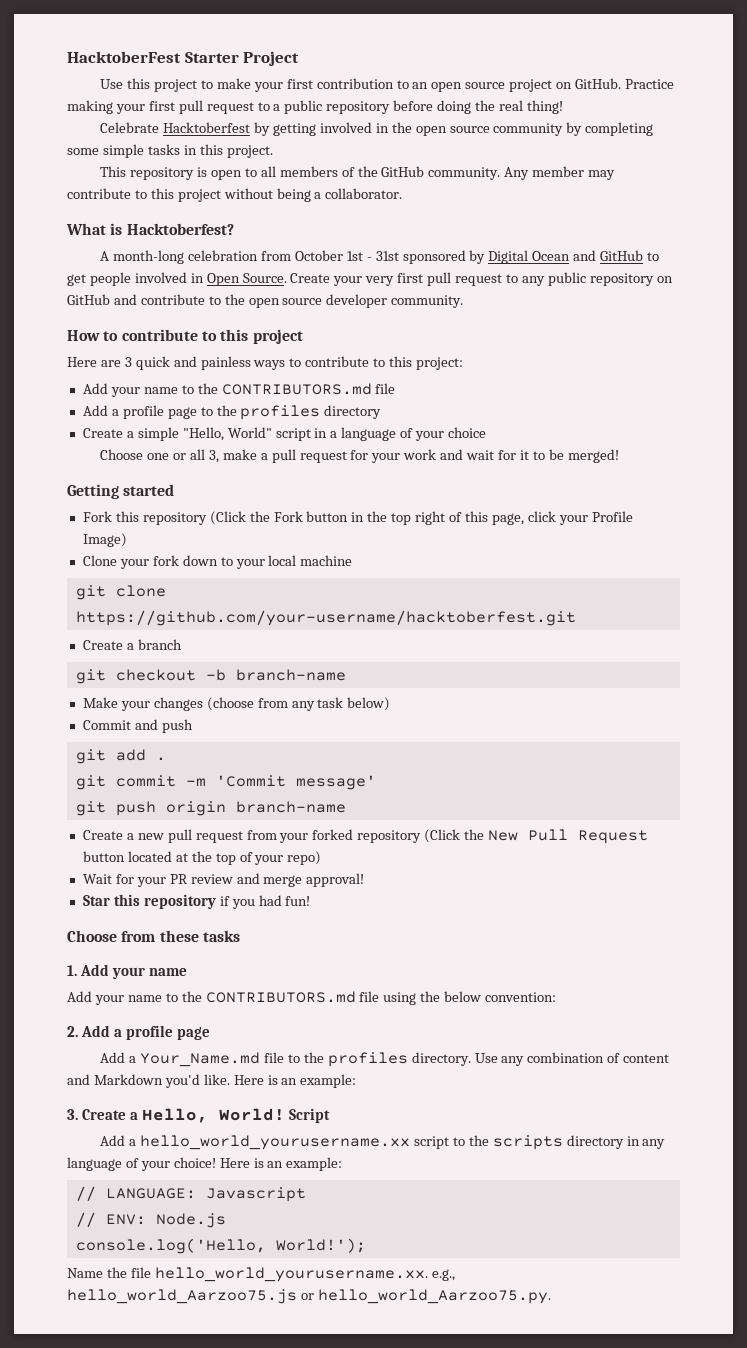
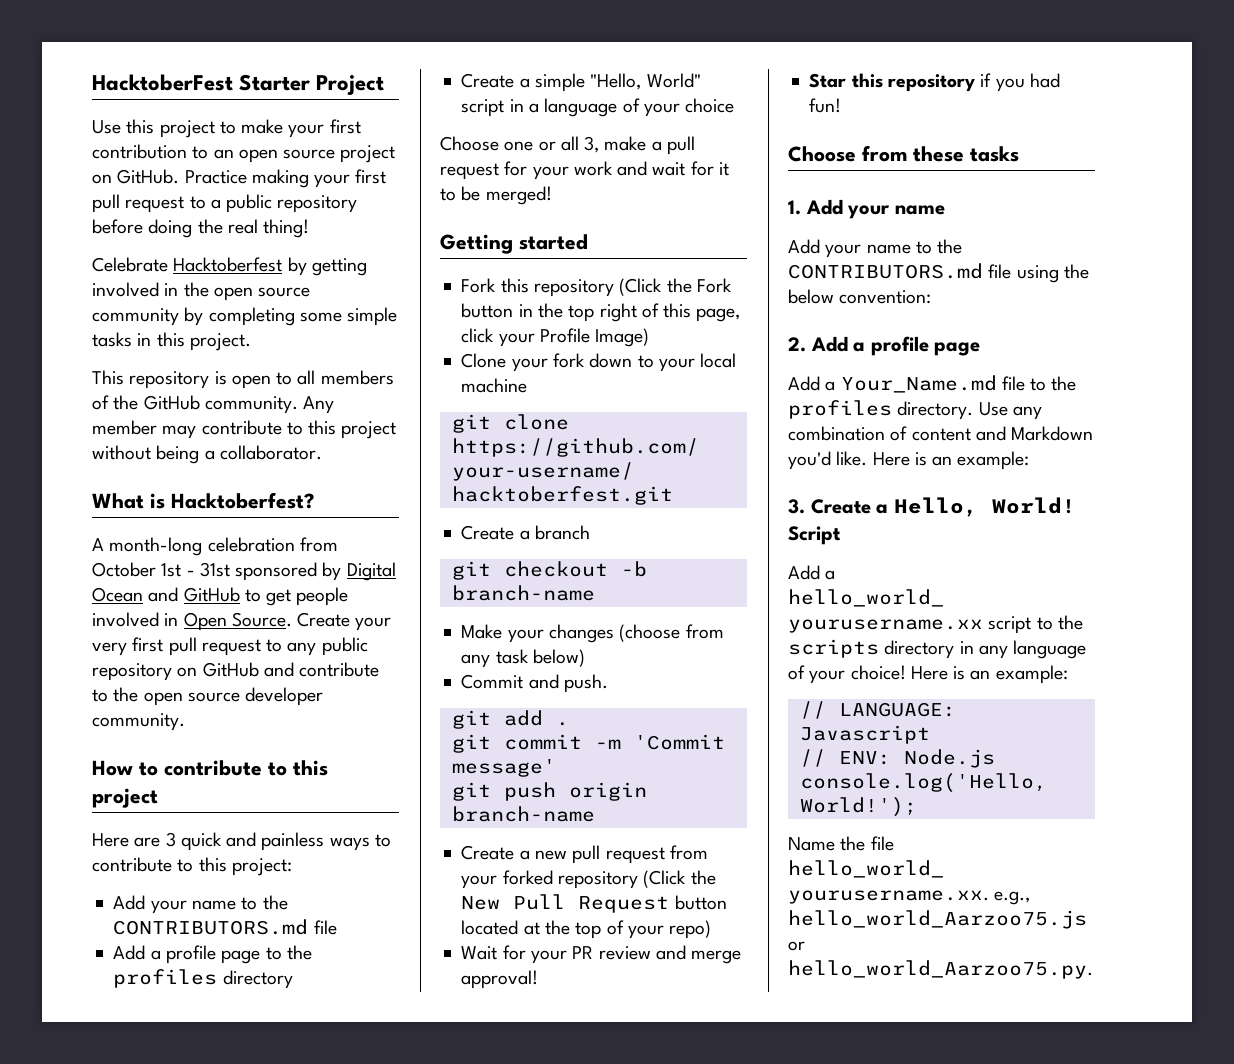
[161,719,193,733] push -> [563,674,608,693] push.

